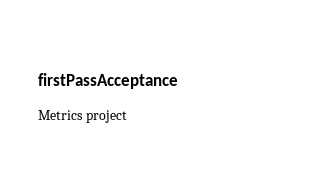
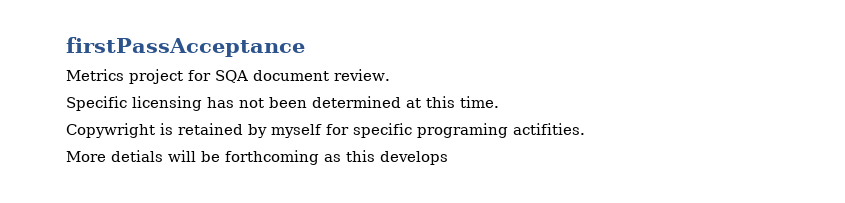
(127, 116) none -> [188,69,390,83] [66,96,499,111] [66,123,585,138] [66,150,448,165] for SQA document review. // Specific licensing has not been determined at this time. // Copywright is retained by myself for specific programing actifities. // More detials will be forthcoming as this develops

